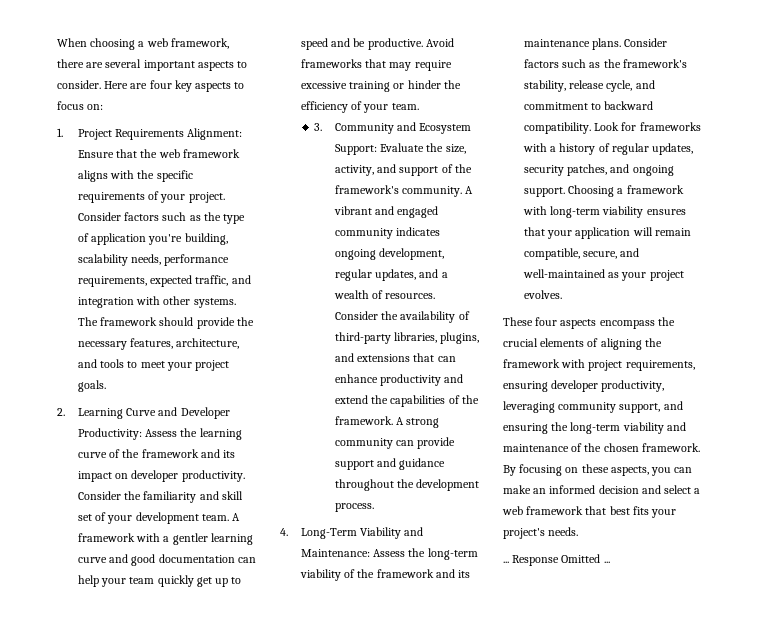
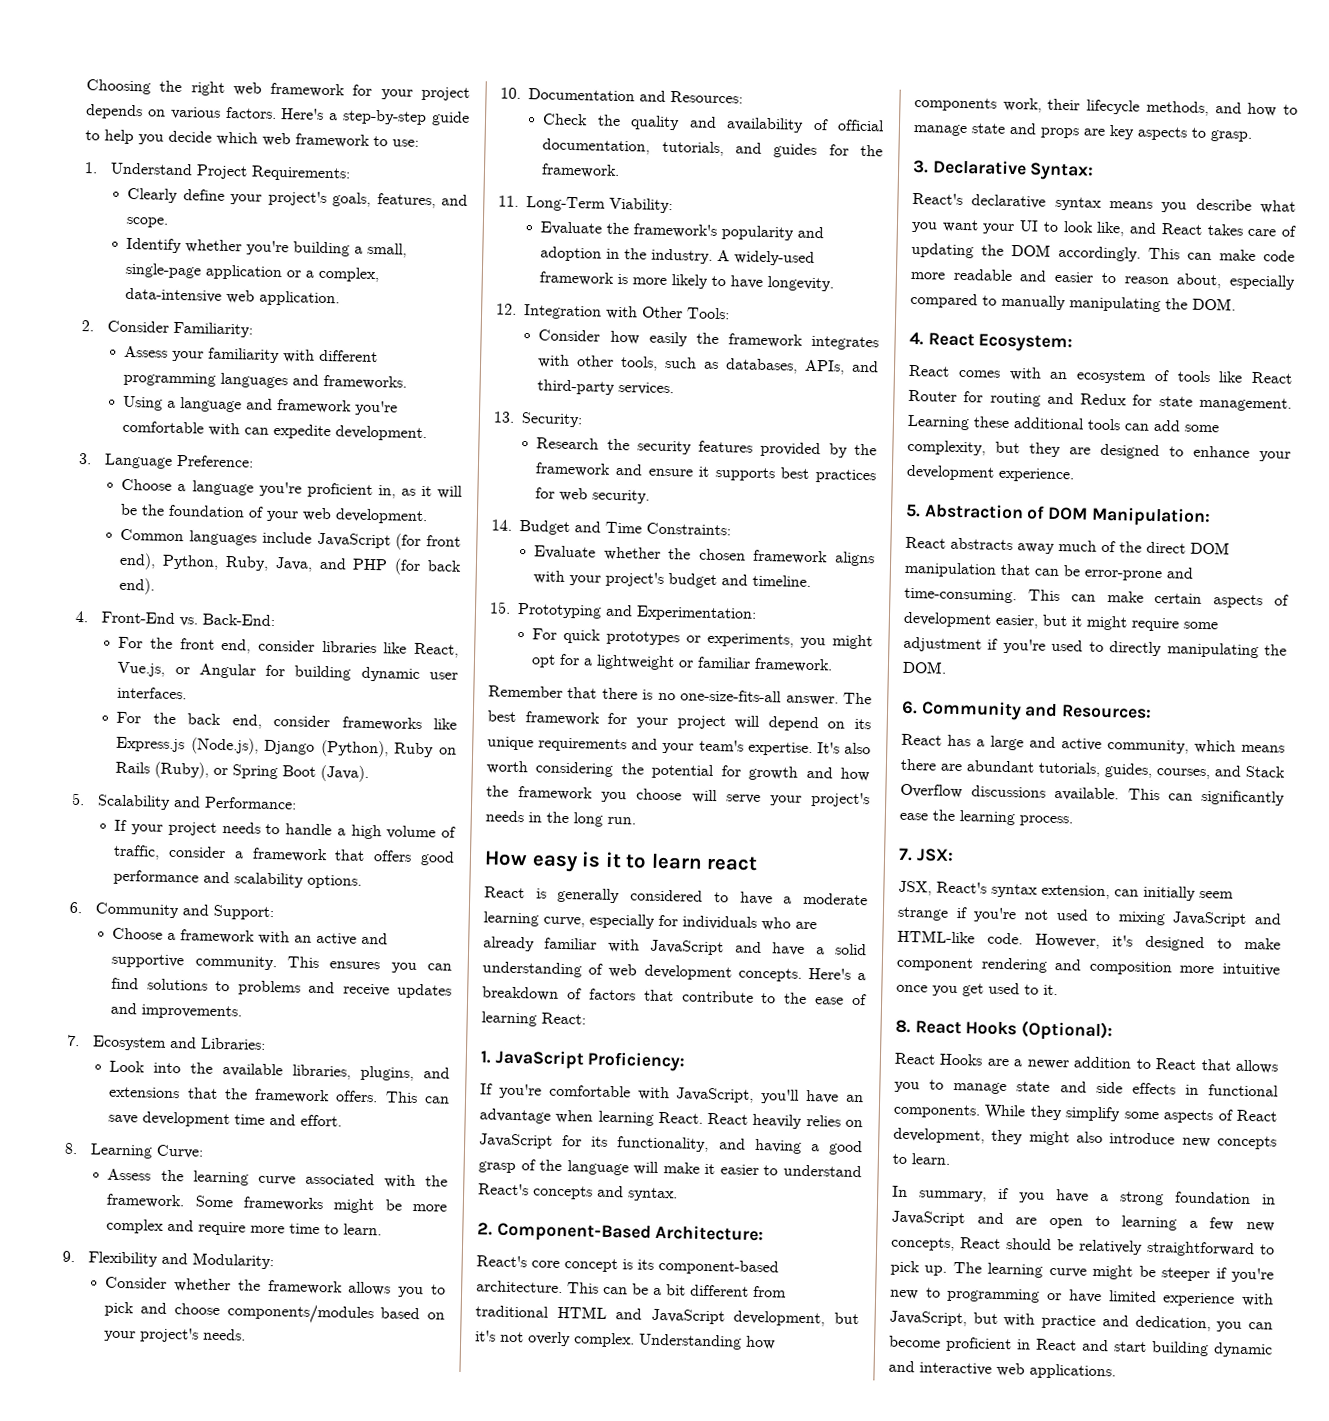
[57,38,229,50] [57,59,248,71] [57,80,245,92] [57,101,104,110] [57,128,243,140] [77,149,240,158] [77,170,193,182] [77,191,225,203] [77,212,246,224] [77,233,228,245] [77,254,230,266] [77,275,251,287] [77,296,236,308] [77,317,254,329] [77,338,240,350] [77,359,230,371] [77,380,106,392] [57,407,230,419] [77,428,242,440] [77,449,236,458] [77,470,245,482] [77,491,243,503] [77,512,241,524] [77,533,253,545] [77,554,256,566] [77,575,242,587] [300,38,454,50] [300,59,452,71] [300,80,461,92] [300,101,419,113] [314,122,472,134] [334,143,466,155] [334,164,472,176] [334,185,474,197] [333,206,439,218] [334,227,441,239] [334,248,445,260] [334,269,448,281] [333,290,436,299] [334,311,470,323] [334,332,391,344] When choosing a web framework, there are several important aspects to consider. Here are four key aspects to focus on: // 1. Project Requirements Alignment: Ensure that the web framework aligns with the specific requirements of your project. Consider factors such as the type of application you're building, scalability needs, performance requirements, expected traffic, and integration with other systems. The framework should provide the necessary features, architecture, and tools to meet your project goals. // 2. Learning Curve and Developer Productivity: Assess the learning curve of the framework and its impact on developer productivity. Consider the familiarity and skill set of your development team. A framework with a gentler learning curve and good documentation can help your team quickly get up to speed and be productive. Avoid frameworks that may require excessive training or hinder the efficiency of your team. // 3. Community and Ecosystem Support: Evaluate the size, activity, and support of the framework's community. A vibrant and engaged community indicates ongoing development, regular updates, and a wealth of resources. Consider the availability of third-party -> [86,79,470,101] [85,104,470,126] [85,129,419,148] [84,162,351,182] [127,187,468,209] [126,216,169,228] [126,237,408,258] [125,262,380,283] [125,287,341,307] [81,320,253,338] [124,345,379,364] [123,371,408,390] [123,395,399,416] [122,420,428,442] [78,452,254,469] [121,478,464,499] [120,503,429,525] [120,528,461,550] [119,552,462,575] [119,577,156,595] [75,610,275,627] [118,636,459,658] [117,661,458,682] [117,686,188,700] [116,711,457,732] [116,736,457,758] [115,761,370,782] [71,792,297,810] [114,819,456,840] [113,844,455,866] [113,869,363,889] [69,901,274,921] [112,927,389,946] [111,953,452,973] [111,977,452,999] [110,1002,243,1020] [67,1034,266,1051] [109,1060,284,1078] Choosing the right web framework for your project depends on various factors. Here's a step-by-step guide to help you decide which web framework to use: // 1. Understand Project Requirements: // Clearly define your project's goals, features, and scope. // Identify whether you're building a small, single-page application or a complex, data-intensive web application. // 2. Consider Familiarity: // Assess your familiarity with different programming languages and frameworks. // Using a language and framework you're comfortable with can expedite development. // 3. Language Preference: // Choose a language you're proficient in, as it will be the foundation of your web development. // Common languages include JavaScript (for front end), Python, Ruby, Java, and PHP (for back end). // 4. Front-End vs. Back-End: // For the front end, consider libraries like React, Vue.js, or Angular for building dynamic user interfaces. // For the back end, consider frameworks like Express.js (Node.js), Django (Python), Ruby on Rails (Ruby), or Spring Boot (Java). // 5. Scalability and Performance: // If your project needs to handle a high volume of traffic, consider a framework that offers good performance and scalability options. // 6. Community and Support: // Choose a framework with an active and supportive community. This ensures you can find solutions to problems and receive updates and improvements. // 7. Ecosystem and Libraries: // Look into the available
[437,356,456,362] [334,374,464,386] [334,395,479,407] [334,416,440,428] [334,437,456,449] [334,458,446,470] [334,479,480,491] [334,503,374,512] [280,527,424,539] [300,548,478,560] [299,569,471,581] [523,38,668,50] [523,59,687,68] [523,80,655,92] [523,101,654,110] [523,122,701,134] [522,143,694,155] [523,164,674,176] [523,185,684,197] [522,206,686,218] [523,227,691,239] [523,248,640,260] [522,269,684,281] [523,290,562,299] [503,317,675,329] [503,338,662,350] [503,359,695,371] [503,380,665,392] [503,401,683,413] [503,422,686,434] [503,443,700,452] [503,464,693,476] [503,485,701,494] [502,506,677,518] [503,527,579,539] [503,554,610,566] can enhance productivity and extend the capabilities of the framework. A strong community can provide support and guidance throughout the development process. // 4. Long-Term Viability and Maintenance: Assess the long-term viability of the framework and its maintenance plans. Consider factors such as the framework's stability, release cycle, and commitment to backward compatibility. Look for frameworks with a history of regular updates, security patches, and ongoing support. Choosing a framework with long-term viability ensures that your application will remain compatible, secure, and well-maintained as your project evolves. // These four aspects encompass the crucial elements of aligning the framework with project requirements, ensuring developer productivity, leveraging community support, and ensuring the long-term viability and maintenance of the chosen framework. By focusing on these aspects, you can make an informed decision and select a web framework that best fits your project's needs. // ... Response Omitted ... -> [223,1088,450,1104] [108,1111,343,1128] [64,1142,204,1159] [107,1168,448,1189] [106,1193,447,1214] [106,1218,383,1236] [62,1250,274,1270] [105,1276,446,1298] [104,1301,445,1325] [104,1327,247,1343] [500,87,743,104] [542,113,885,133] [542,138,883,159] [541,163,621,178] [498,195,673,214] [540,221,825,241] [540,246,816,266] [539,271,835,292] [496,303,730,320] [538,329,879,351] [537,354,879,375] [537,379,675,396] [493,411,583,428] [536,437,877,458] [535,462,876,484] [535,487,651,504] [491,519,731,536] [534,545,875,567] [533,570,812,589] [489,601,757,622] [532,628,873,650] [531,653,834,673] [488,685,872,706] [487,710,871,732] [487,736,871,757] [486,760,870,782] [486,785,870,808] [485,810,636,827] [484,850,759,873] [484,886,868,906] [483,911,817,931] [483,936,867,956] [482,961,866,982] [482,986,867,1006] [481,1011,586,1027] [480,1049,687,1072] [480,1083,864,1104] [479,1108,863,1129] [479,1133,863,1156] [478,1159,862,1178] [478,1183,678,1202] [477,1222,765,1243] [476,1255,779,1276] [476,1280,787,1298] [475,1305,859,1327] [475,1330,776,1350] [914,96,1298,117] [913,122,1252,142] [913,159,1095,181] [912,192,1296,214] [911,219,1297,237] [911,242,1295,262] [910,268,1296,290] [910,292,1236,313] [909,331,1074,353] [908,364,1293,384] [908,389,1292,412] [907,414,1219,433] [907,439,1291,462] [906,464,1075,483] [906,503,1211,528] [905,536,1230,555] [904,561,1194,582] [904,587,1289,609] [903,611,1218,632] [903,636,1287,659] [902,660,947,674] [901,700,1153,721] [901,733,1285,754] [900,758,1285,780] [900,783,1285,806] [899,809,1073,827] [898,847,954,862] [898,880,1234,901] [897,906,1281,927] [897,929,1281,952] [896,956,1280,977] [896,982,1058,997] [895,1019,1114,1042] [894,1052,1278,1074] [894,1079,1279,1097] [893,1103,1277,1124] [893,1127,1277,1150] [892,1153,951,1165] [892,1185,1276,1206] [891,1210,1275,1232] [891,1236,1275,1258] [890,1260,1274,1283] [890,1287,1274,1307] [889,1310,1273,1332] [889,1335,1273,1358] [888,1360,1116,1380] the framework offers. This can save development time and effort. // 8. Learning Curve: // Assess the learning curve associated with the framework. Some frameworks might be more complex and require more time to learn. // 9. Flexibility and Modularity: // Consider whether the framework allows you to pick and choose components/modules based on your project's needs. // 10. Documentation and Resources: // Check the quality and availability of official documentation, tutorials, and guides for the framework. // 11. Long-Term Viability: // Evaluate the framework's popularity and adoption in the industry. A widely-used framework is more likely to have longevity. // 12. Integration with Other Tools: // Consider how easily the framework integrates with other tools, such as databases, APIs, and third-party services. // 13. Security: // Research the security features provided by the framework and ensure it supports best practices for web security. // 14. Budget and Time Constraints: // Evaluate whether the chosen framework aligns with your project's budget and timeline. // 15. Prototyping and Experimentation: // For quick prototypes or experiments, you might opt for a lightweight or familiar framework. // Remember that there is no one-size-fits-all answer. The best framework for your project will depend on its unique requirements and your team's expertise. It's also worth considering the potential for growth and how the framework you choose will serve your project's needs in the long run. // How easy is it to learn react // React is generally considered to have a moderate learning curve, especially for individuals who are already familiar with JavaScript and have a solid understanding of web development concepts. Here's a breakdown of factors that contribute to the ease of learning React: // 1. JavaScript Proficiency: // If you're comfortable with JavaScript, you'll have an advantage when learning React. React heavily relies on JavaScript for its functionality, and having a good grasp of the language will make it easier to understand React's concepts and syntax. // 2. Component-Based Architecture: // React's core concept is its component-based architecture. This can be a bit different from traditional HTML and JavaScript development, but it's not overly complex. Understanding how components work, their lifecycle methods, and how to manage state and props are key aspects to grasp. // 3. Declarative Syntax: // React's declarative syntax means you describe what you want your UI to look like, and React takes care of updating the DOM accordingly. This can make code more readable and easier to reason about, especially compared to manually manipulating the DOM. // 4. React Ecosystem: // React comes with an ecosystem of tools like React Router for routing and Redux for state management. Learning these additional tools can add some complexity, but they are designed to enhance your development experience. // 5. Abstraction of DOM Manipulation: // React abstracts away much of the direct DOM manipulation that can be error-prone and time-consuming. This can make certain aspects of development easier, but it might require some adjustment if you're used to directly manipulating the DOM. // 6. Community and Resources: // React has a large and active community, which means there are abundant tutorials, guides, courses, and Stack Overflow discussions available. This can significantly ease the learning process. // 7. JSX: // JSX, React's syntax extension, can initially seem strange if you're not used to mixing JavaScript and HTML-like code. However, it's designed to make component rendering and composition more intuitive once you get used to it. // 8. React Hooks (Optional): // React Hooks are a newer addition to React that allows you to manage state and side effects in functional components. While they simplify some aspects of React development, they might also introduce new concepts to learn. // In summary, if you have a strong foundation in JavaScript and are open to learning a few new concepts, React should be relatively straightforward to pick up. The learning curve might be steeper if you're new to programming or have limited experience with JavaScript, but with practice and dedication, you can become proficient in React and start building dynamic and interactive web applications.

